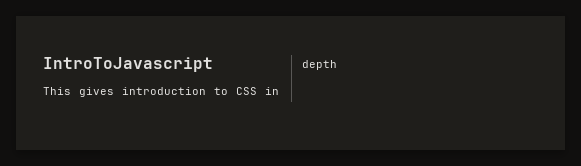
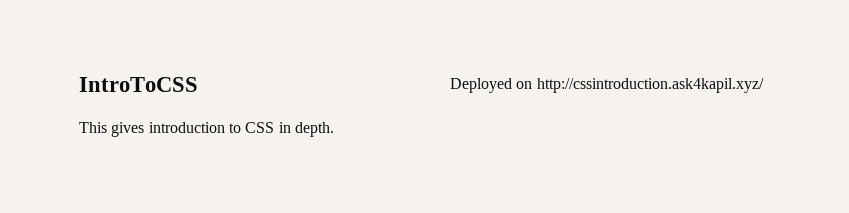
[43,57,213,72] IntroToJavascript -> [79,77,198,92] IntroToCSS
[302,60,337,70] depth -> [294,122,334,137] [450,78,764,93] depth. // Deployed on http://cssintroduction.ask4kapil.xyz/

